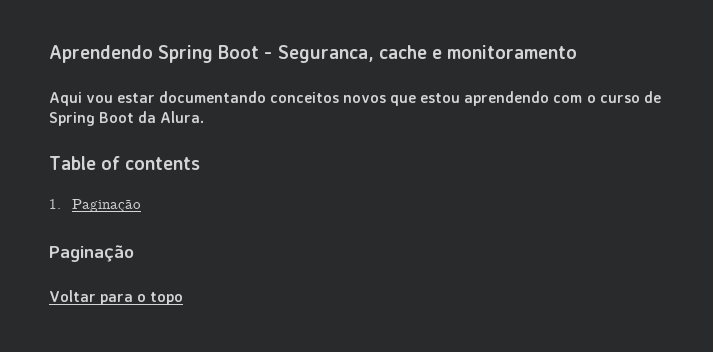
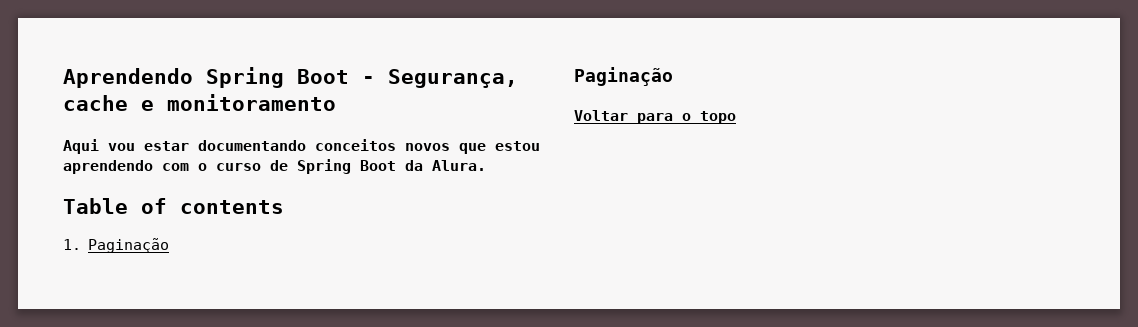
[277,45,374,63] Seguranca, -> [388,69,518,88] Segurança,

